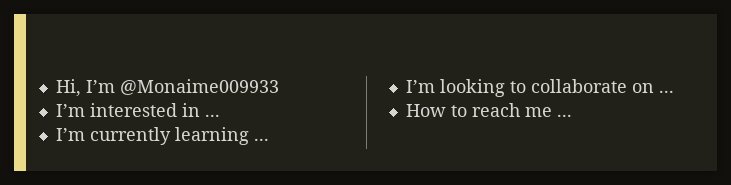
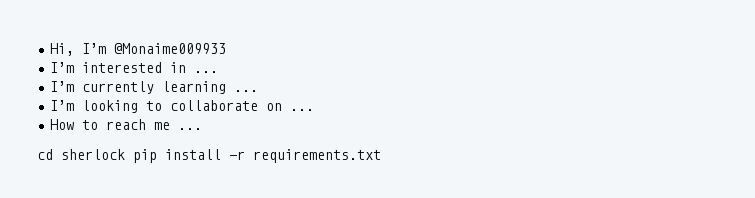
(572, 115) none -> [37,149,381,163] // cd sherlock pip install -r requirements.txt

